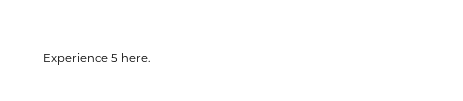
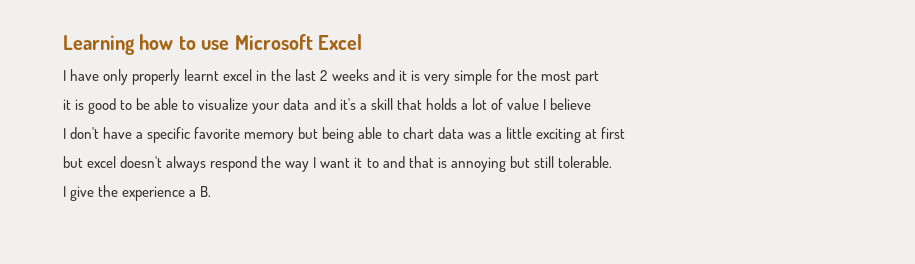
[43,53,151,65] Experience 5 here. -> [63,34,362,55] [63,69,599,85] [63,98,592,114] [63,127,625,143] [63,156,612,172] [63,185,212,201] Learning how to use Microsoft Excel // I have only properly learnt excel in the last 2 weeks and it is very simple for the most part // it is good to be able to visualize your data and it's a skill that holds a lot of value I believe // I don't have a specific favorite memory but being able to chart data was a little exciting at first // but excel doesn't always respond the way I want it to and that is annoying but still tolerable. // I give the experience a B.

